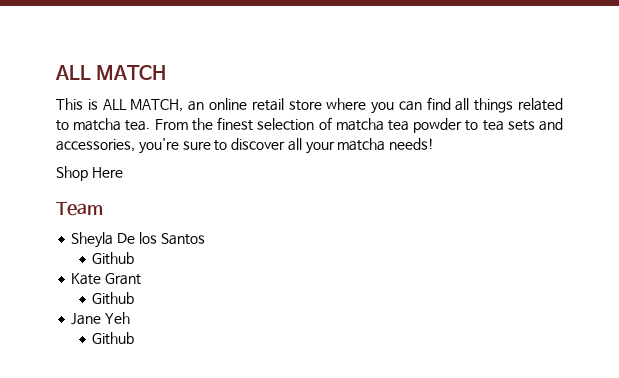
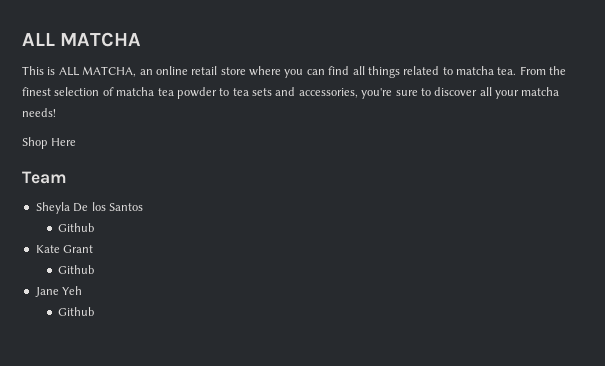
[55,65,167,80] ALL MATCH -> [22,32,142,47] ALL MATCHA
[130,99,184,112] MATCH, -> [82,66,137,77] MATCHA,

